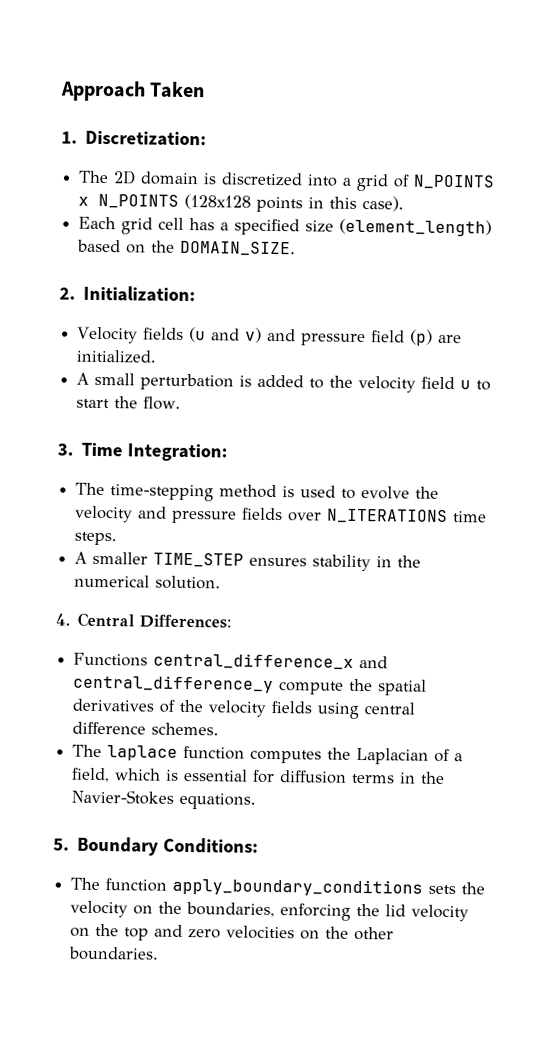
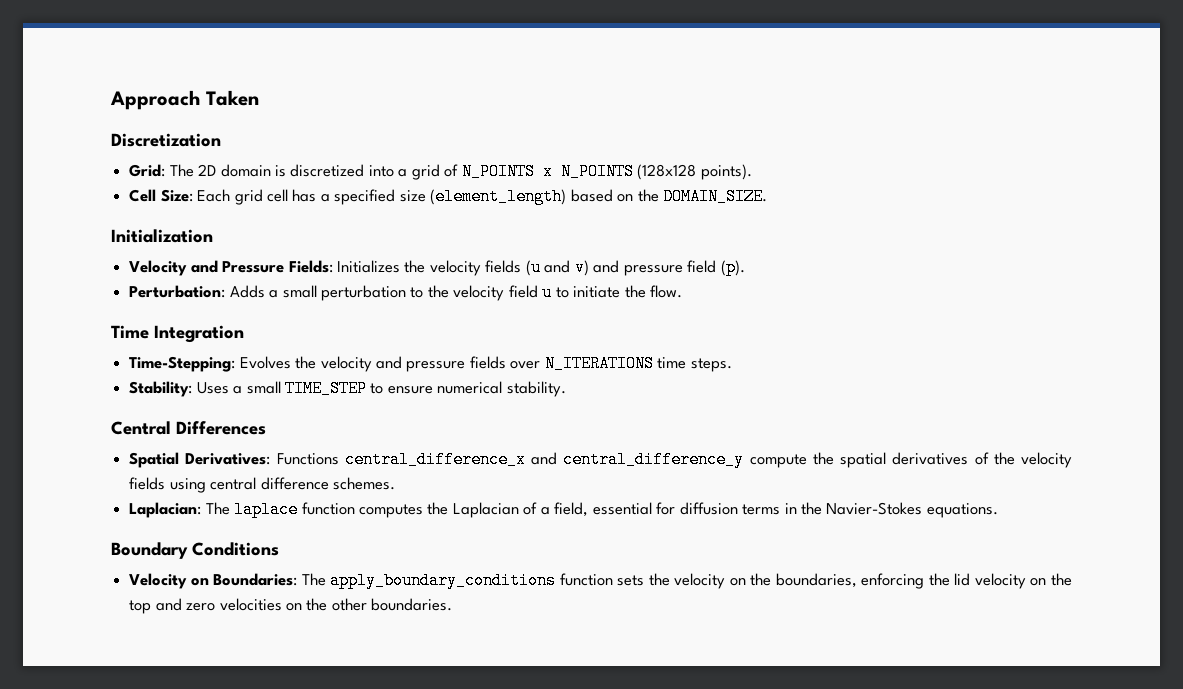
[61,130,208,147] 1. Discretization: // -> [111,133,221,147] [129,164,166,177] Discretization // Grid:
[256,196,405,213] points in this case). // -> [700,164,752,180] [129,189,193,202] points). // Cell Size:
[59,285,197,303] [77,326,139,344] 2. Initialization: // Velocity -> [111,229,213,243] [129,260,481,276] Initialization // Velocity and Pressure Fields: Initializes the velocity
[410,329,463,346] [76,349,157,364] [76,372,305,391] (p) are initialized. // A small perturbation is added -> [720,259,745,276] [129,285,406,301] (p). // Perturbation: Adds a small perturbation
[76,398,111,409] start -> [573,286,621,298] initiate
[57,442,229,462] [75,482,411,502] 3. Time Integration: // The time-stepping method is used to evolve -> [111,325,244,343] [129,356,291,372] Time Integration // Time-Stepping: Evolves
[74,551,422,572] [74,574,222,590] [55,612,233,629] A smaller TIME_STEP ensures stability in the numerical solution. // 4. Central Differences: // -> [129,380,566,397] [111,421,266,435] [129,452,271,468] Stability: Uses a small TIME_STEP to ensure numerical stability. // Central Differences // Spatial Derivatives:
(220, 729) none -> [129,502,202,518] Laplacian:
[115,768,180,781] which is -> (589, 509) none
[53,836,260,856] [70,877,424,897] 5. Boundary Conditions: // The function apply_boundary_conditions -> [111,542,279,559] [129,572,613,589] Boundary Conditions // Velocity on Boundaries: The apply_boundary_conditions function

